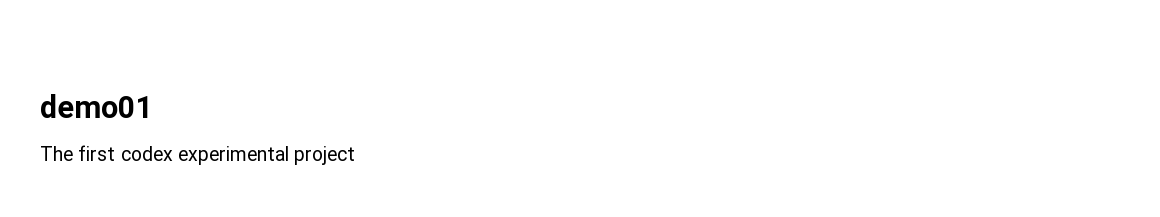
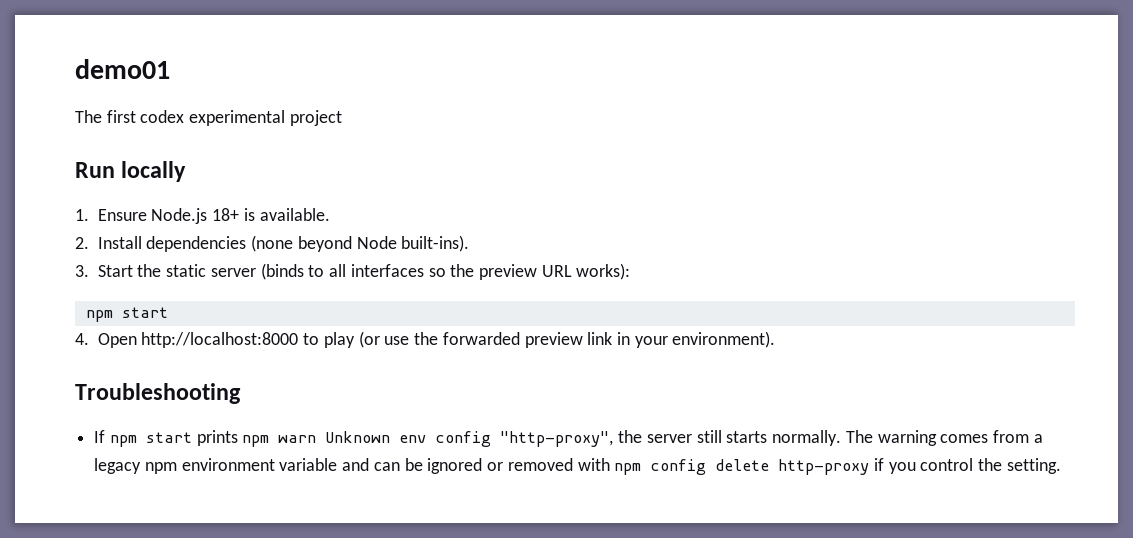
(356, 155) none -> [75,161,187,182] [75,208,330,224] [75,235,470,252] [75,263,631,280] [85,307,168,322] [75,331,776,348] [75,383,241,404] [94,430,1043,447] [94,458,1061,475] // Run locally // 1. Ensure Node.js 18+ is available. // 2. Install dependencies (none beyond Node built-ins). // 3. Start the static server (binds to all interfaces so the preview URL works): // npm start // 4. Open http://localhost:8000 to play (or use the forwarded preview link in your environment). // Troubleshooting // If npm start prints npm warn Unknown env config "http-proxy", the server still starts normally. The warning comes from a legacy npm environment variable and can be ignored or removed with npm config delete http-proxy if you control the setting.

